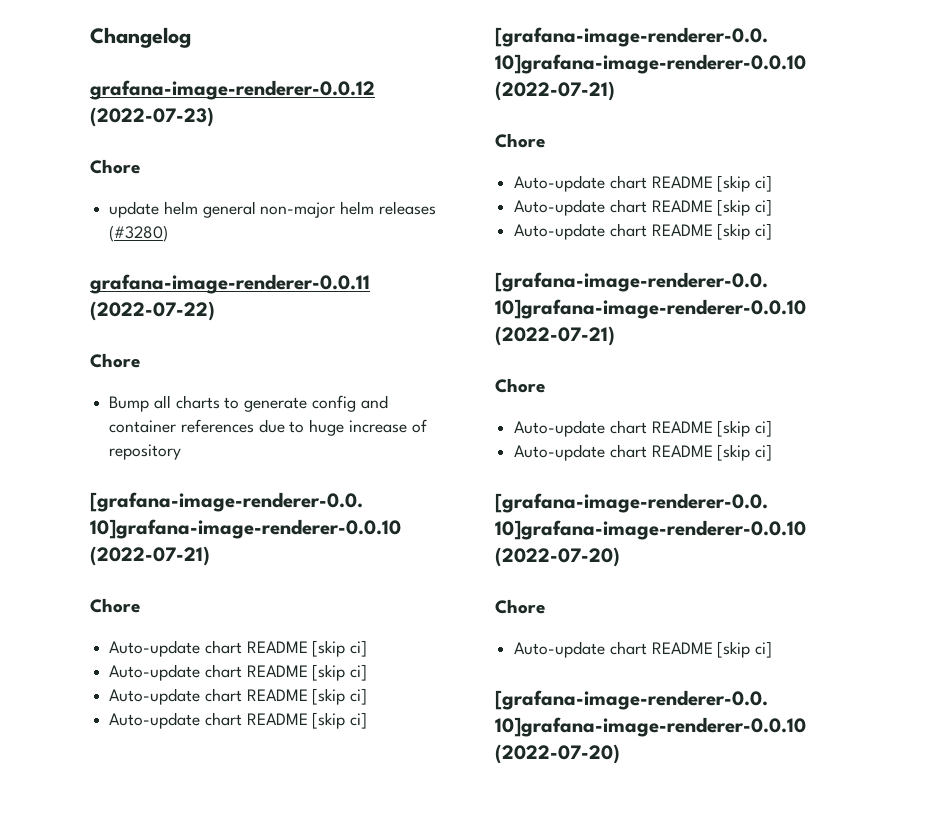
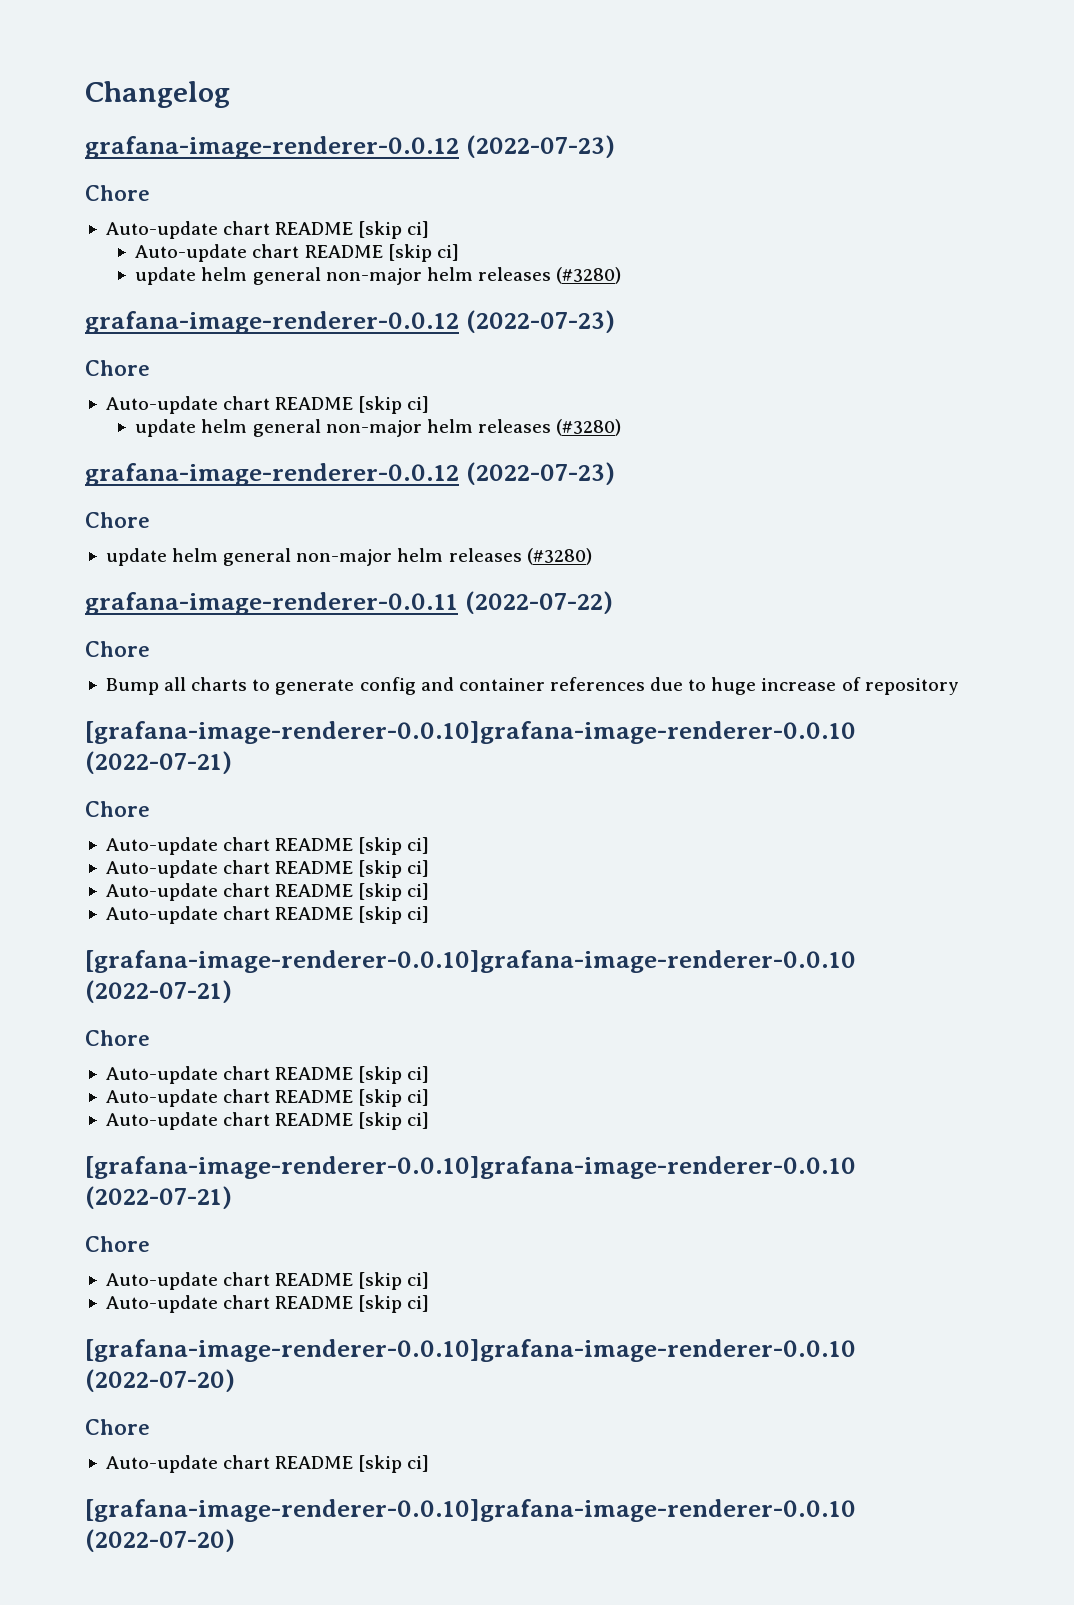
(140, 166) none -> [105,221,430,239] [135,244,459,262] [135,267,622,285] [85,310,615,334] [85,360,150,376] [105,396,430,414] [135,419,622,437] [85,462,615,486] [85,512,150,528] // Auto-update chart README [skip ci] // Auto-update chart README [skip ci] // update helm general non-major helm releases (#3280) // grafana-image-renderer-0.0.12 (2022-07-23) // Chore // Auto-update chart README [skip ci] // update helm general non-major helm releases (#3280) // grafana-image-renderer-0.0.12 (2022-07-23) // Chore

